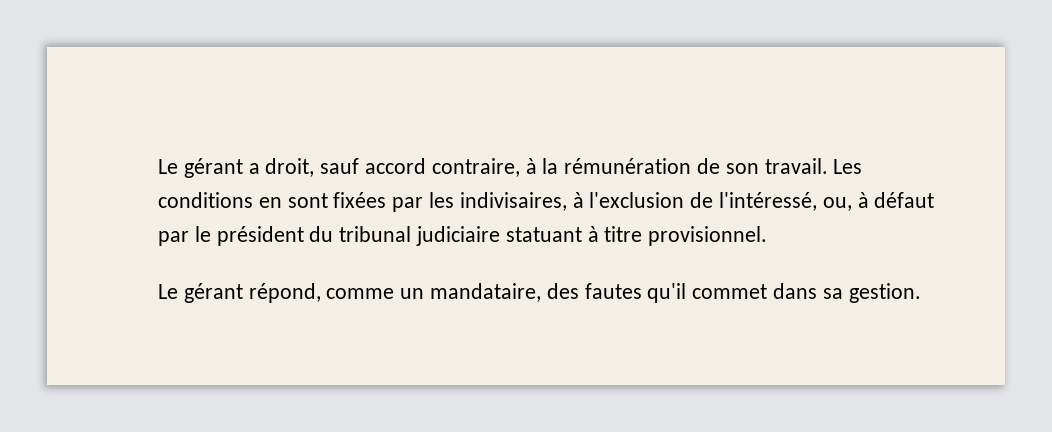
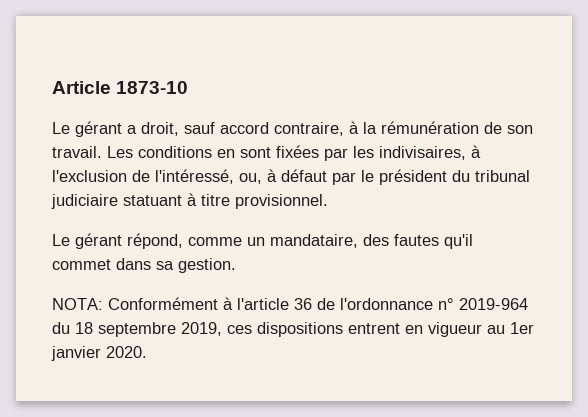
(158, 166) none -> [52,81,189,94] Article 1873-10 //
(921, 293) none -> [52,297,528,310] [52,322,534,337] [51,346,147,361] // NOTA: Conformément à l'article 36 de l'ordonnance n° 2019-964 du 18 septembre 2019, ces dispositions entrent en vigueur au 1er janvier 2020.

